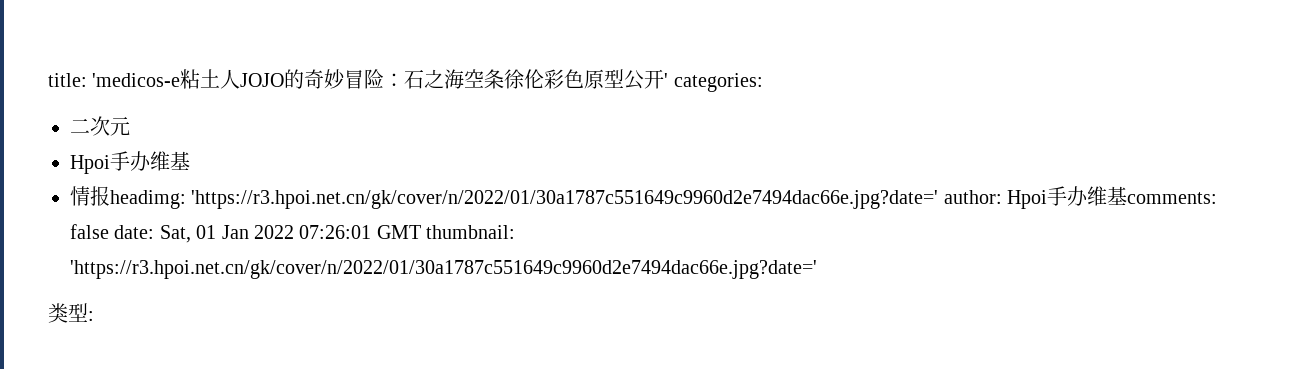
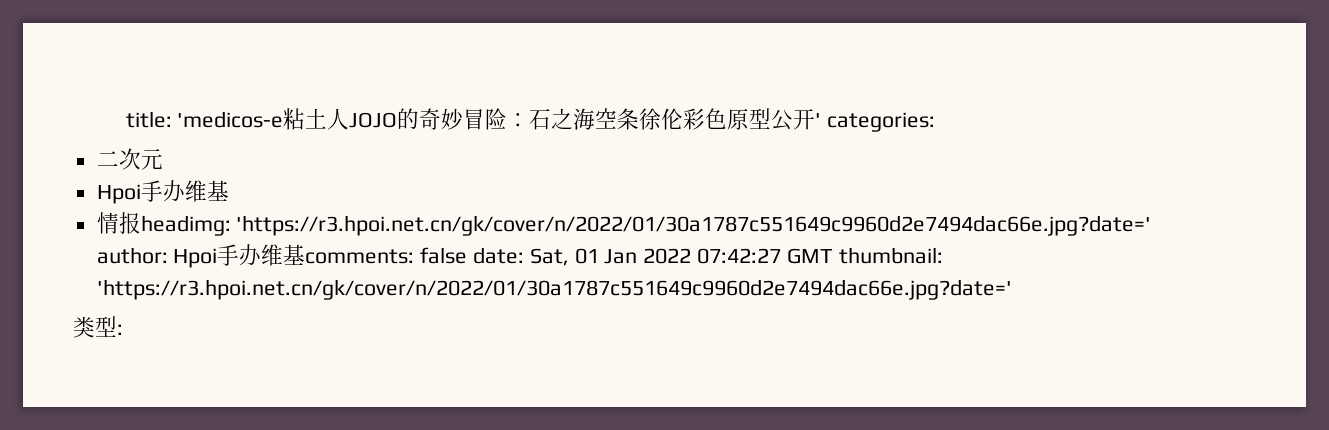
[299,225,372,239] 07:26:01 -> [697,248,782,264] 07:42:27

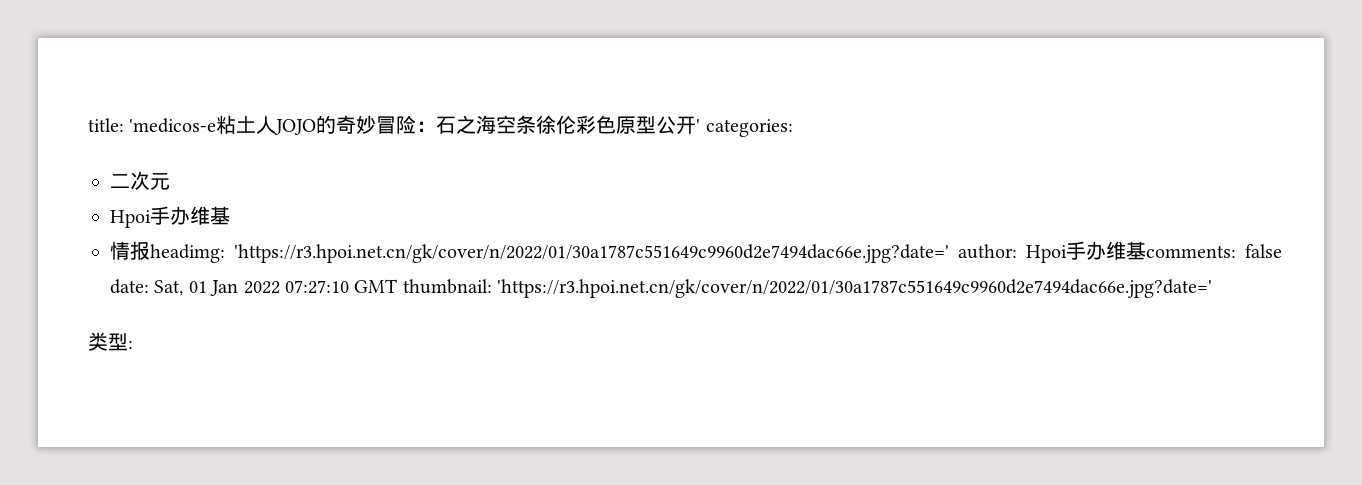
[697,248,782,264] 07:42:27 -> [285,280,349,294] 07:27:10

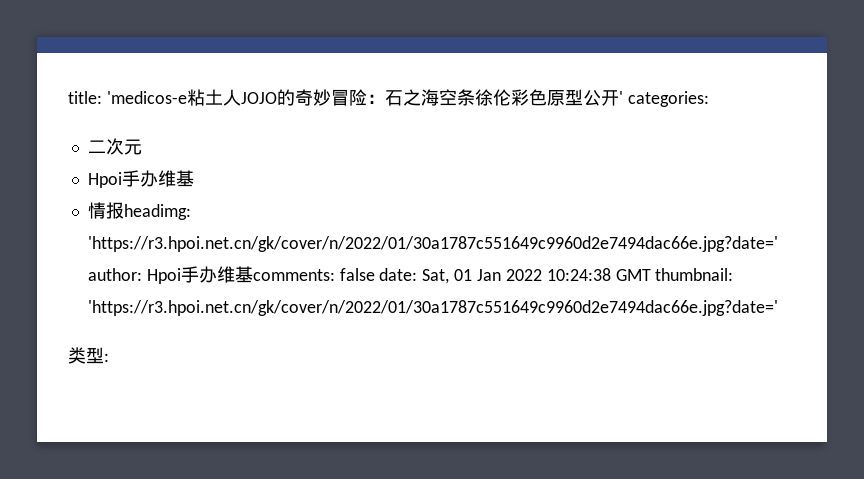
[285,280,349,294] 07:27:10 -> [546,268,611,281] 10:24:38

